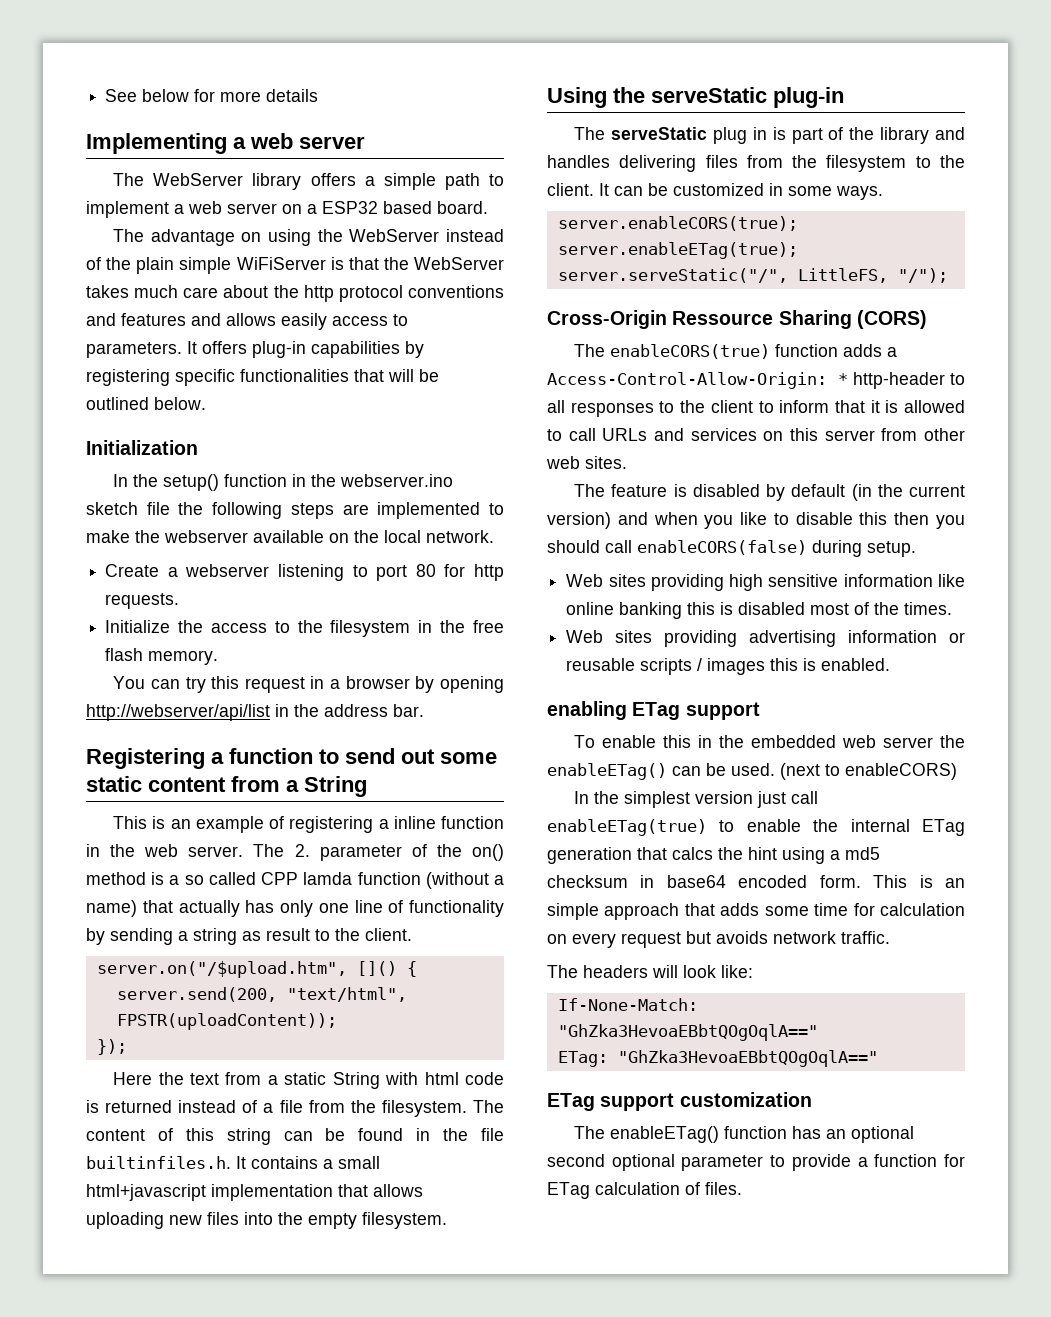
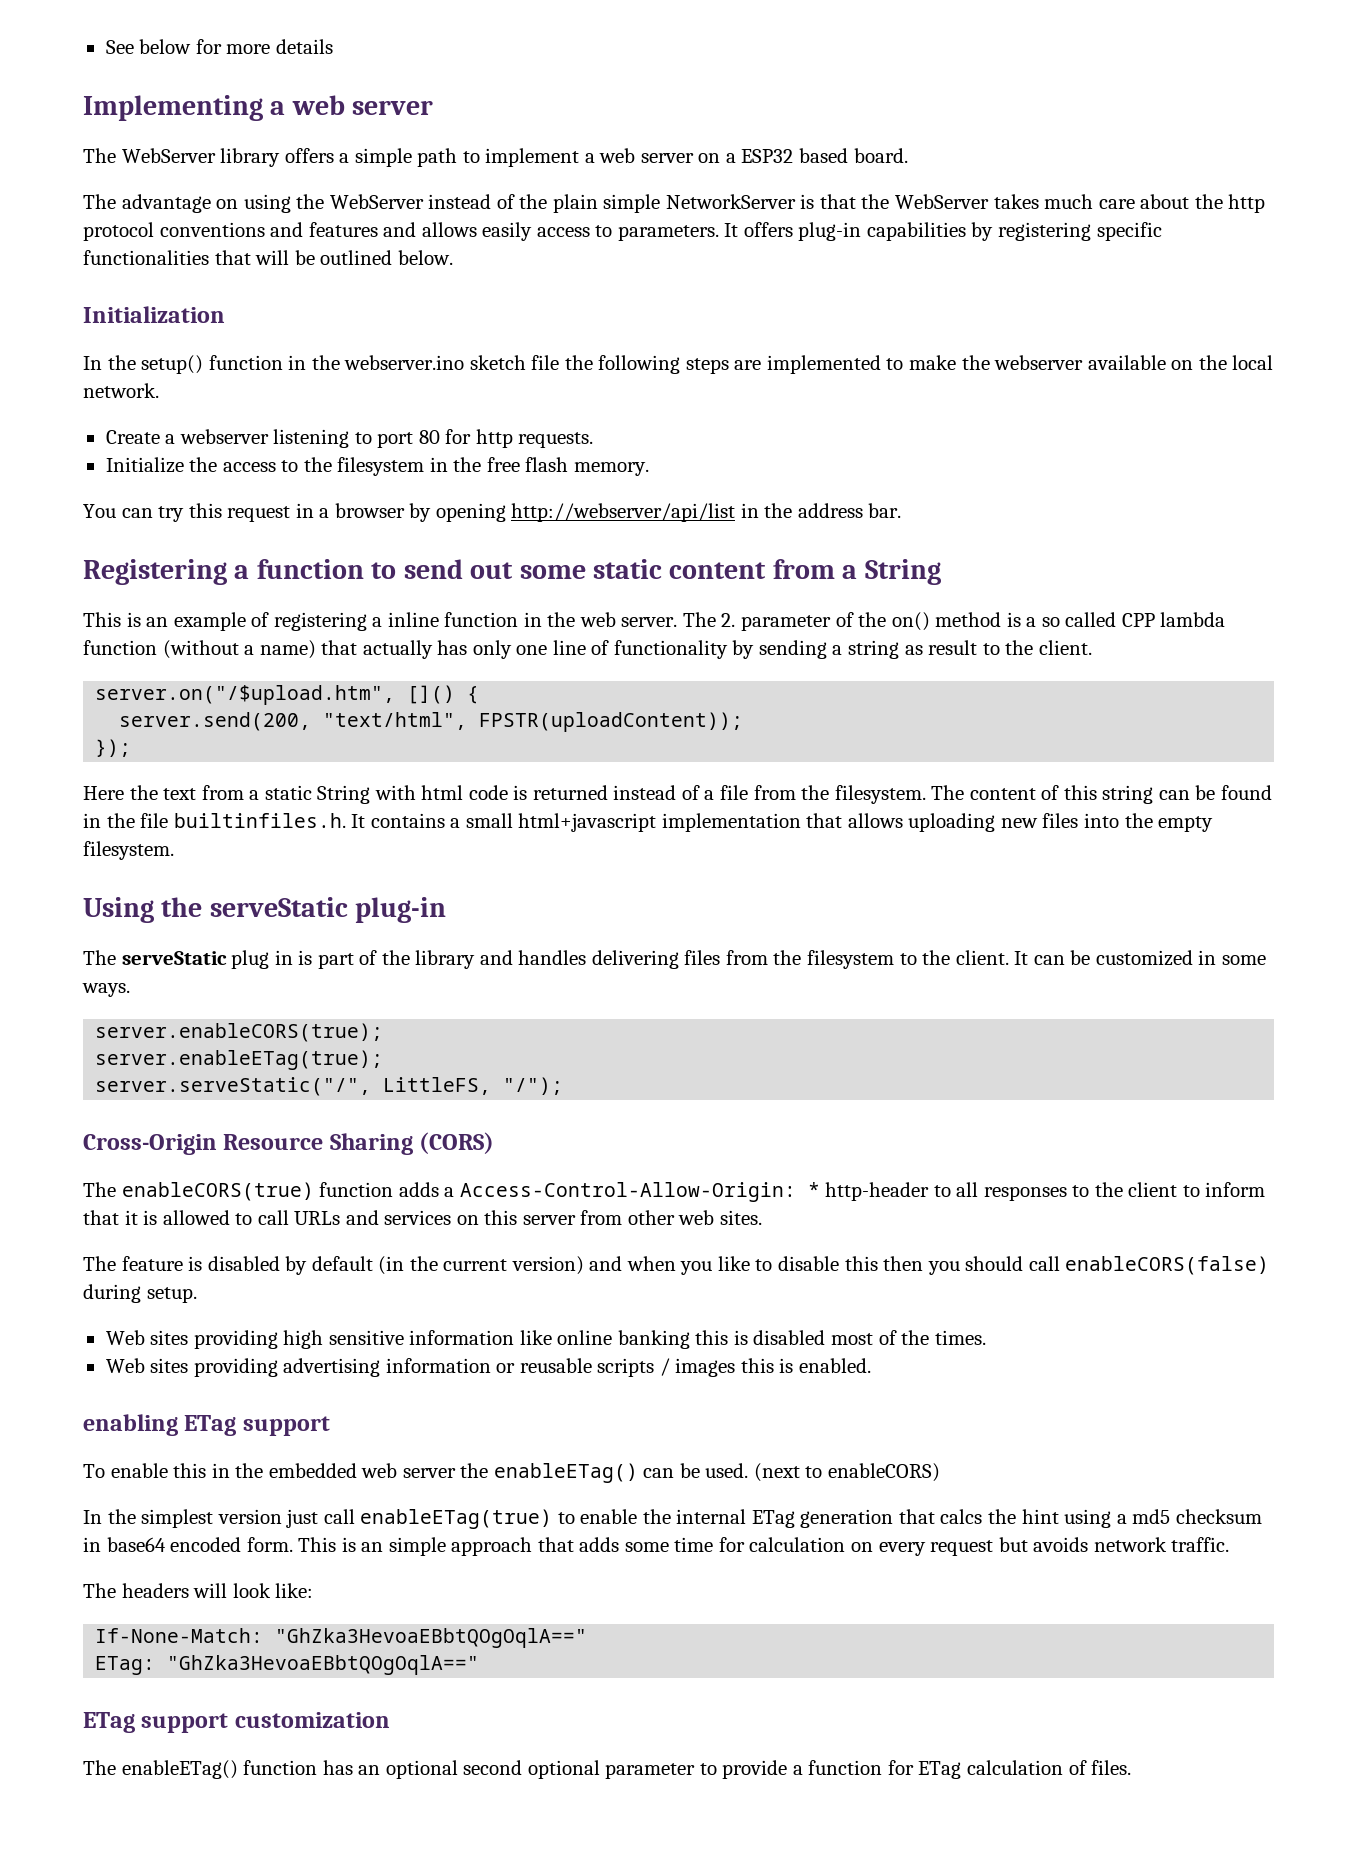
[236,257,326,270] WiFiServer -> [665,194,796,209] NetworkServer
[303,872,353,885] lamda -> [1160,612,1226,627] lambda
[672,311,774,325] Ressource -> [223,1134,324,1150] Resource

